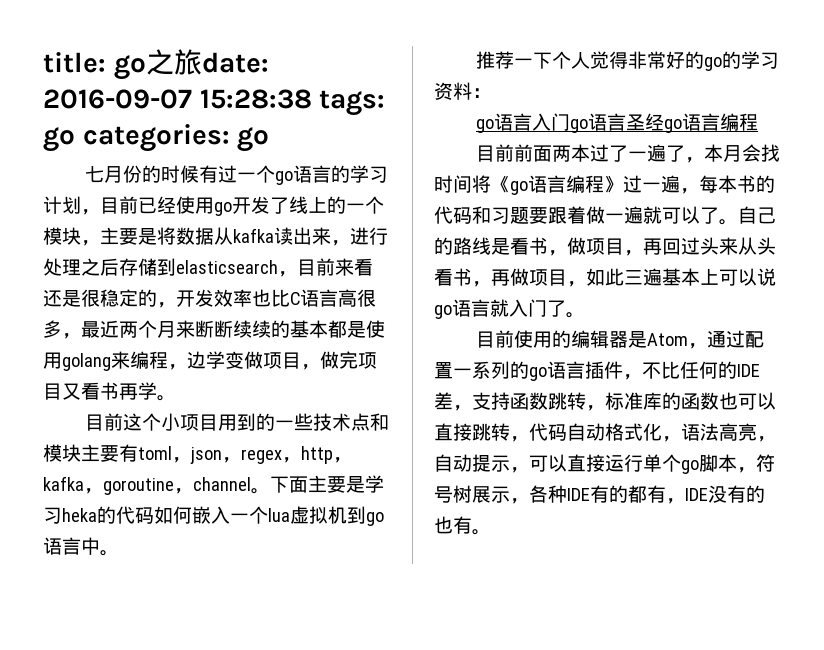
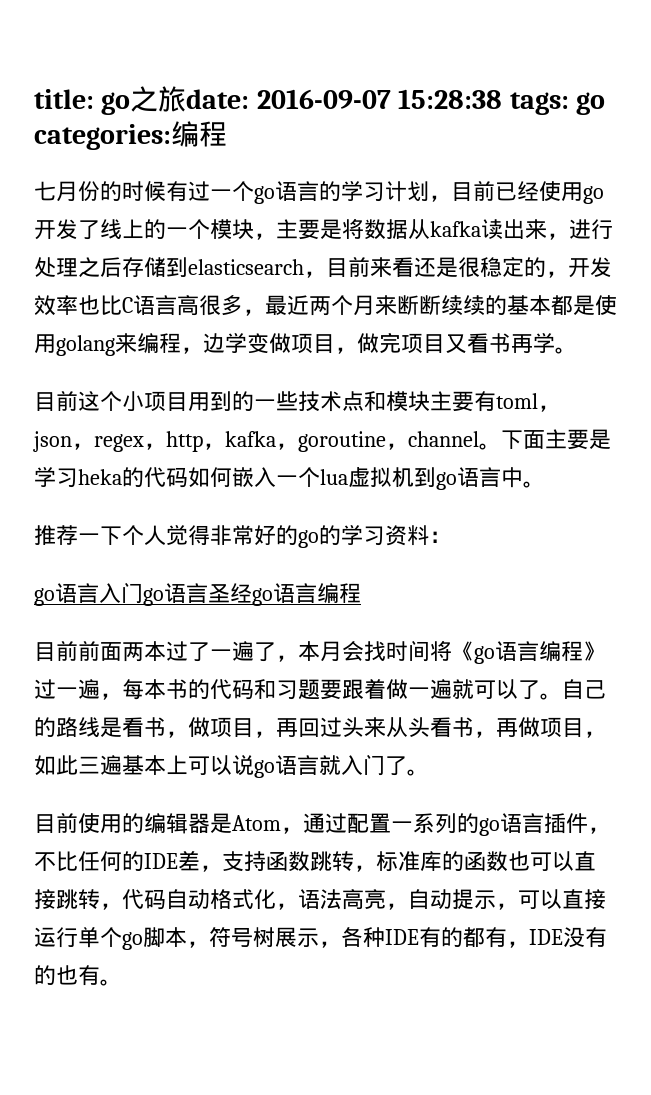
[237,127,270,152] go -> [171,121,227,147] 编程

